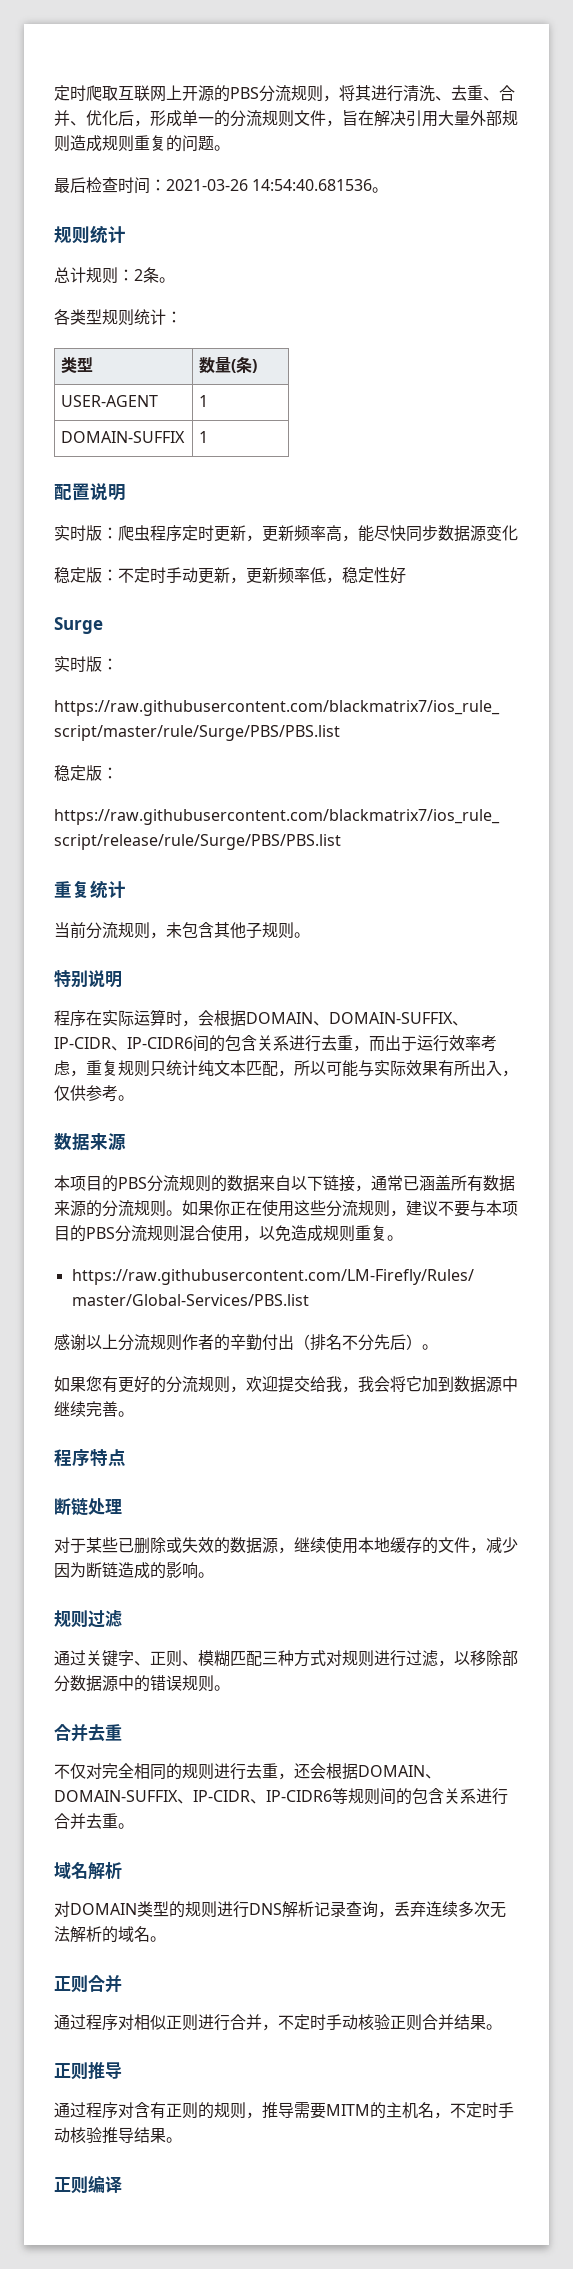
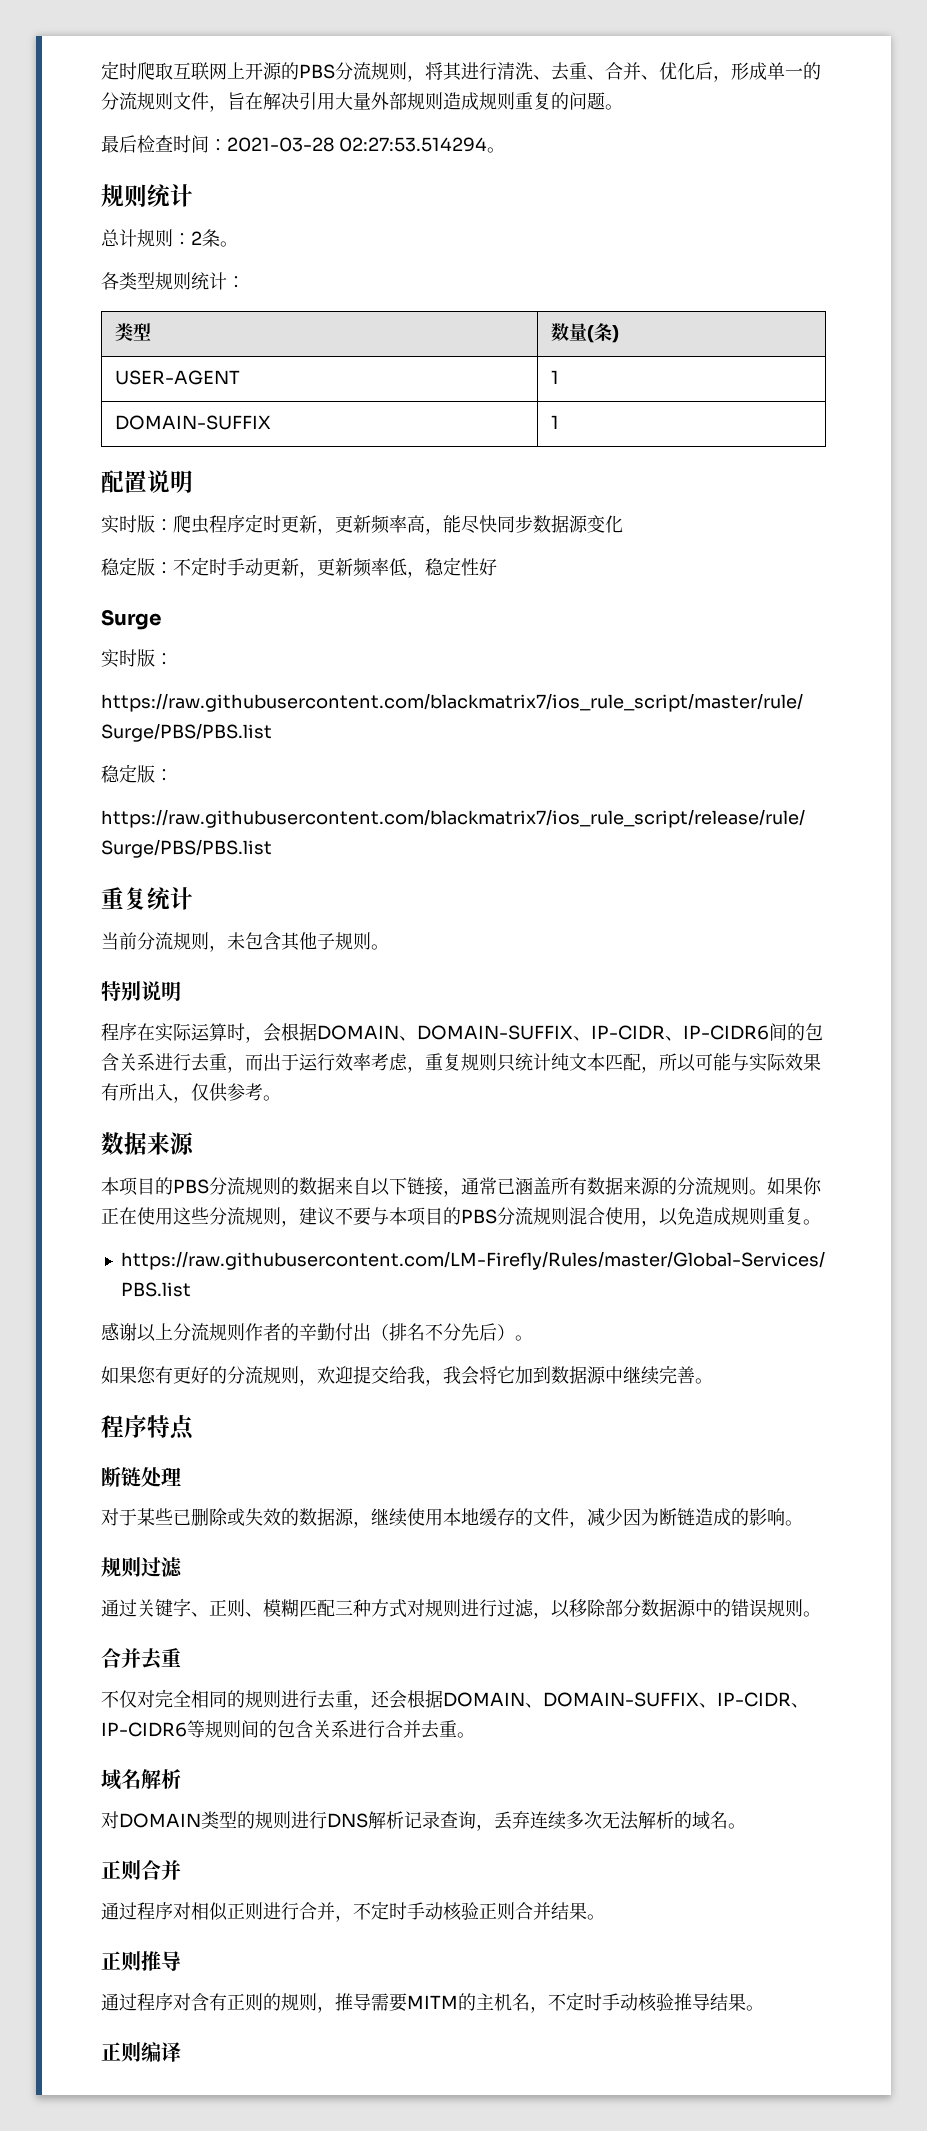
[166,179,373,191] 2021-03-26 14:54:40.681536 -> [227,137,487,152] 2021-03-28 02:27:53.514294

